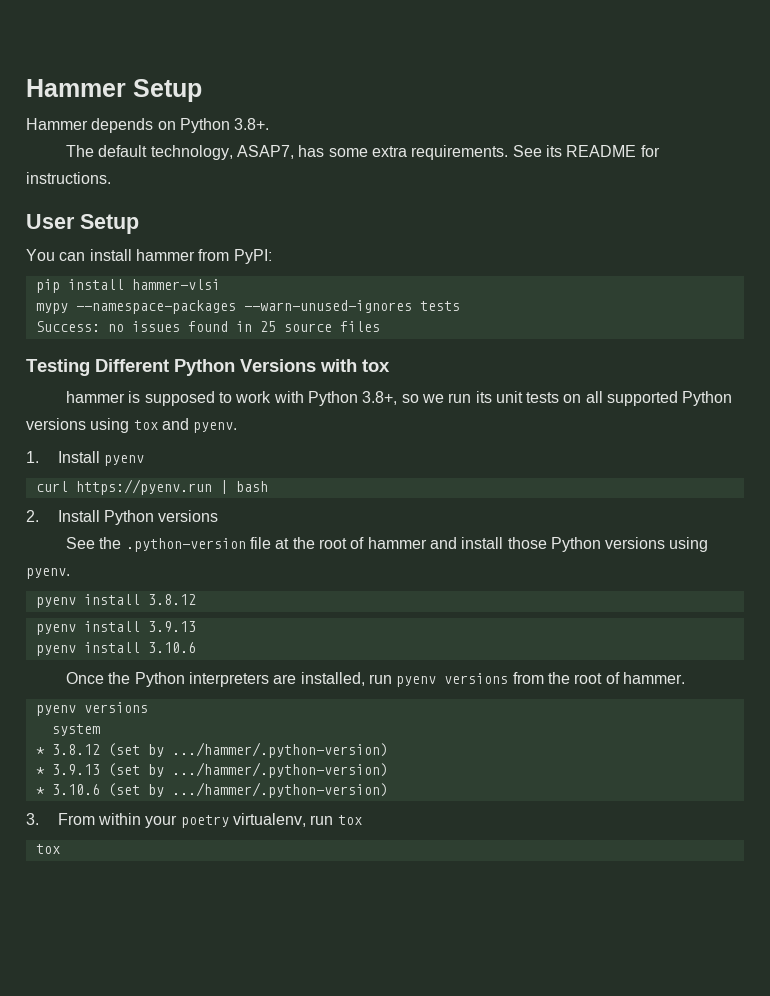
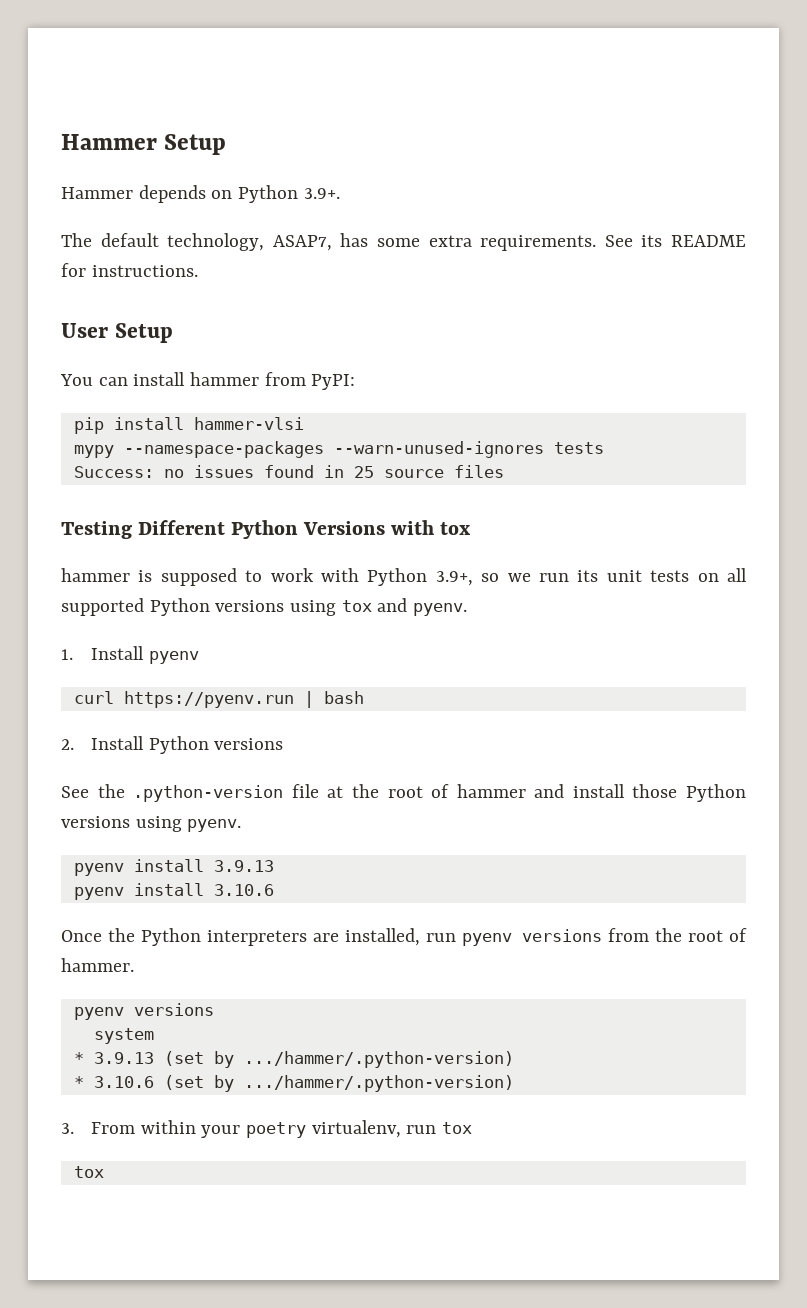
[234,118,270,130] 3.8+. -> [303,188,340,199] 3.9+.
[362,391,398,405] 3.8+, -> [435,571,473,586] 3.9+,
[35,594,196,608] // pyenv install 3.8.12 -> (242, 825) none
[35,742,388,758] // * 3.8.12 (set by .../hammer/.python-version) -> (154, 1036) none

